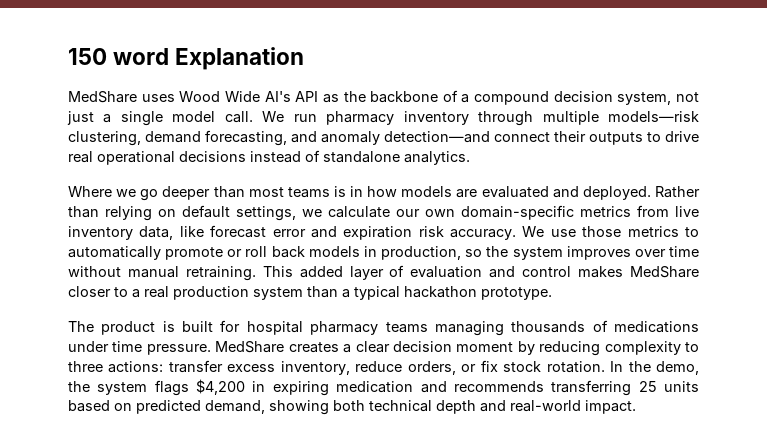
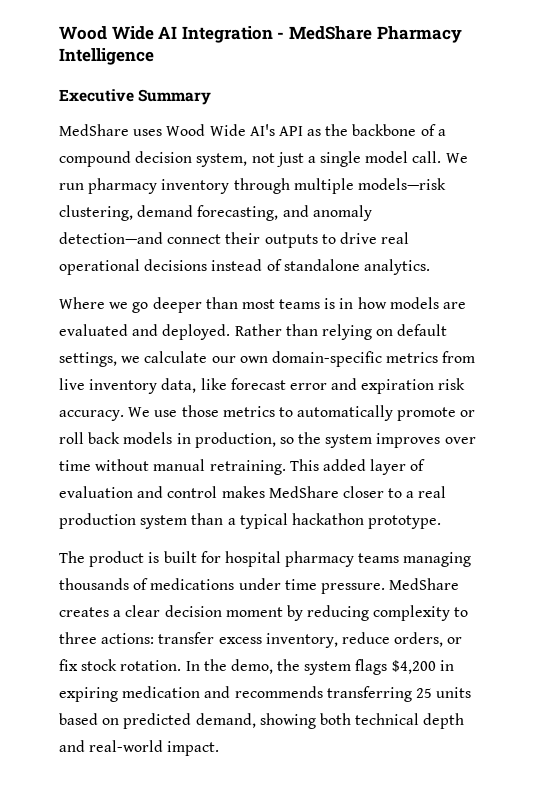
[68,47,305,70] 150 word Explanation -> [59,26,462,43] [59,48,154,65] [59,89,212,105] Wood Wide AI Integration - MedShare Pharmacy Intelligence // Executive Summary

